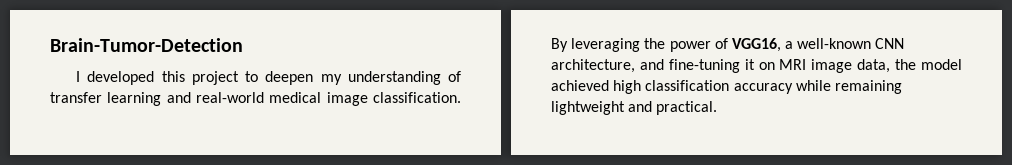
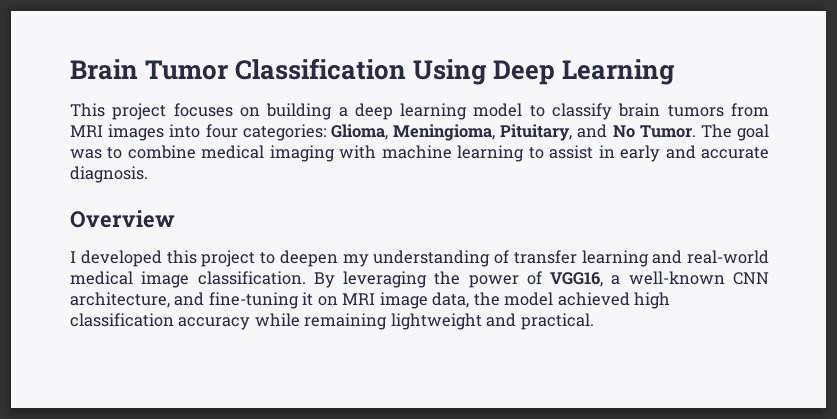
[50,38,243,52] Brain-Tumor-Detection -> [70,58,676,85] [70,103,769,120] [70,124,769,141] [70,145,769,162] [70,166,148,183] [70,210,175,228] Brain Tumor Classification Using Deep Learning // This project focuses on building a deep learning model to classify brain tumors from MRI images into four categories: Glioma, Meningioma, Pituitary, and No Tumor. The goal was to combine medical imaging with machine learning to assist in early and accurate diagnosis. // Overview

